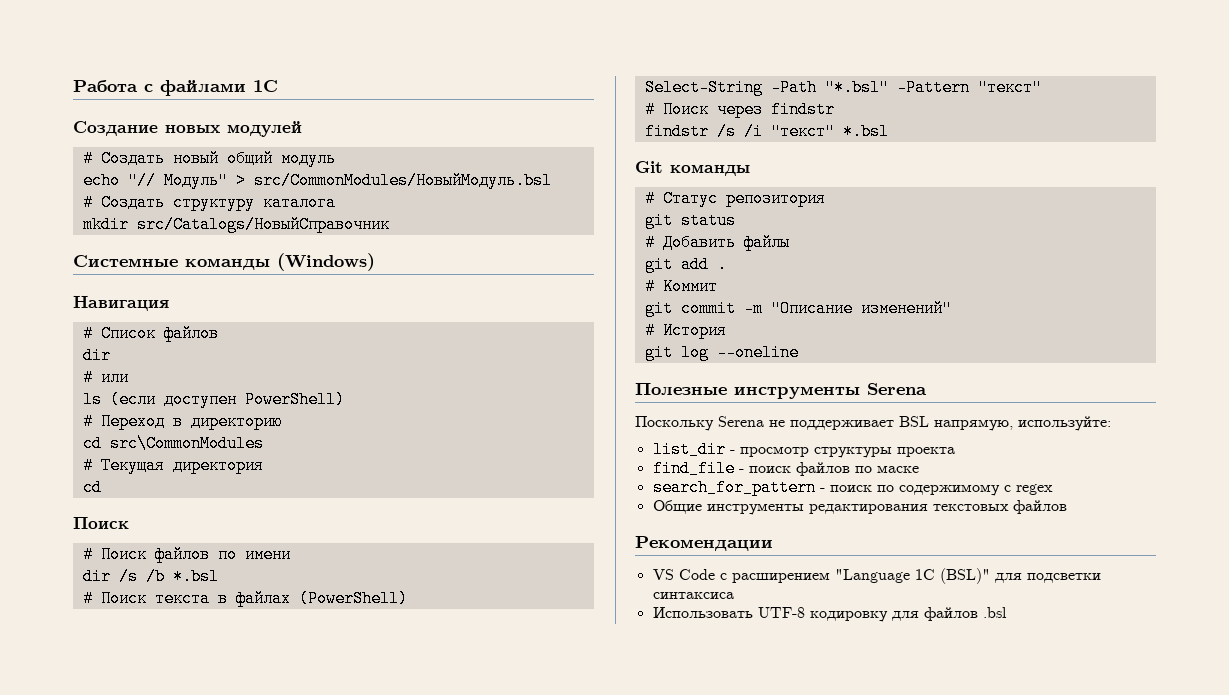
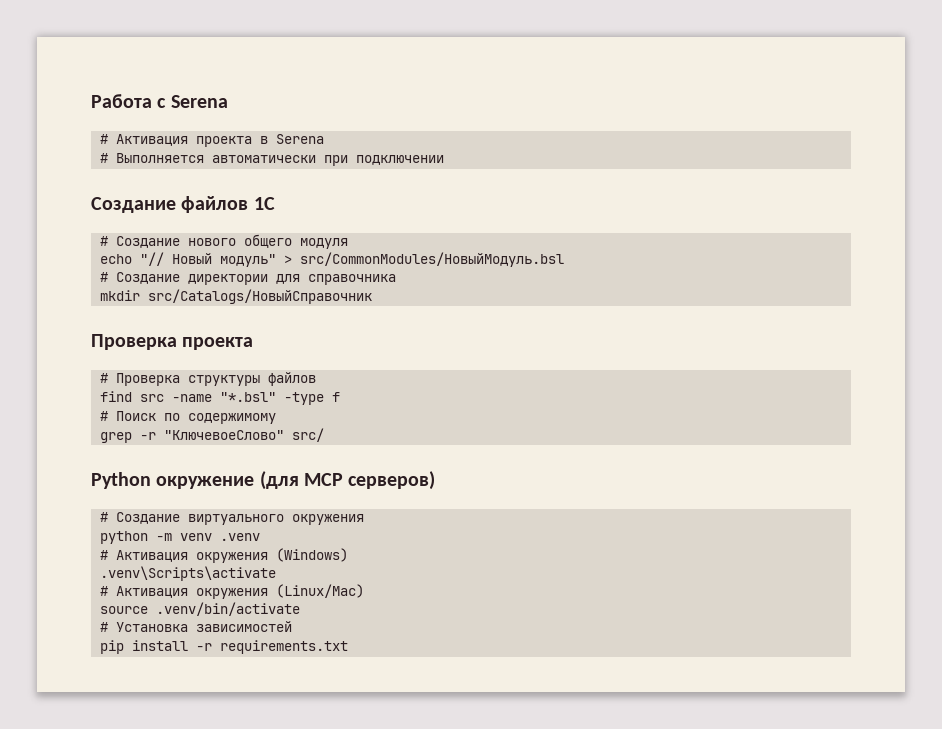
[160,80,278,96] [73,121,302,137] [82,150,335,167] файлами 1С // Создание новых модулей // # Создать новый общий модуль -> [170,95,228,108] [100,134,325,147] [100,153,445,166] [91,196,275,213] [100,234,349,249] Serena // # Активация проекта в Serena // # Выполняется автоматически при подключении // Создание файлов 1С // # Создание нового общего модуля
[163,172,228,189] Модуль" -> [172,253,277,267] Новый модуль"
[100,195,335,211] [82,216,389,233] [73,253,375,271] [73,295,169,311] [82,325,218,342] [82,347,111,364] [82,369,128,386] [82,391,345,408] [82,413,281,430] [82,435,264,452] [82,457,263,474] [82,479,102,496] [73,517,129,529] [82,546,290,563] [82,568,219,585] [82,590,408,607] [644,79,1042,96] [644,101,835,118] [644,123,889,140] [635,161,750,176] [644,190,825,207] [644,212,736,229] [644,234,789,251] [644,256,727,273] [644,278,717,295] [644,300,952,317] [644,322,726,339] [644,344,799,361] [635,383,927,399] [635,416,1111,431] [652,441,955,458] [652,460,919,477] [652,479,1053,496] [652,500,1067,515] [635,536,773,551] [652,568,1101,584] [652,592,734,599] [652,607,1007,622] Создать структуру каталога // mkdir src/Catalogs/НовыйСправочник // Системные команды (Windows) // Навигация // # Список файлов // dir // # или // ls (если доступен PowerShell) // # Переход в директорию // cd src\CommonModules // # Текущая директория // cd // Поиск // # Поиск файлов по имени // dir /s /b *.bsl // # Поиск текста в файлах (PowerShell) // Select-String -Path "*.bsl" -Pattern "текст" // # Поиск через findstr // findstr /s /i "текст" *.bsl // Git команды // # Статус репозитория // git status // # Добавить файлы // git add . // # Коммит // git commit -m "Описание изменений" // # История // git log --oneline // Полезные инструменты Serena // Поскольку Serena не поддерживает BSL напрямую, используйте: // list_dir - просмотр структуры проекта // find_file - поиск файлов по маске // search_for_pattern - поиск по содержимому с regex // Общие инструменты редактирования текстовых файлов // Рекомендации // VS Code с расширением "Language 1C (BSL)" для подсветки синтаксиса // Использовать UTF-8 кодировку для файлов .bsl -> [116,272,397,285] [100,289,373,304] [91,334,254,350] [100,372,317,386] [100,391,341,405] [100,411,277,424] [100,428,325,443] [91,471,436,490] [100,512,365,525] [100,531,261,544] [100,548,349,563] [100,566,277,581] [100,584,365,599] [100,602,301,616] [100,621,293,632] [100,640,349,654] Создание директории для справочника // mkdir src/Catalogs/НовыйСправочник // Проверка проекта // # Проверка структуры файлов // find src -name "*.bsl" -type f // # Поиск по содержимому // grep -r "КлючевоеСлово" src/ // Python окружение (для MCP серверов) // # Создание виртуального окружения // python -m venv .venv // # Активация окружения (Windows) // .venv\Scripts\activate // # Активация окружения (Linux/Mac) // source .venv/bin/activate // # Установка зависимостей // pip install -r requirements.txt

